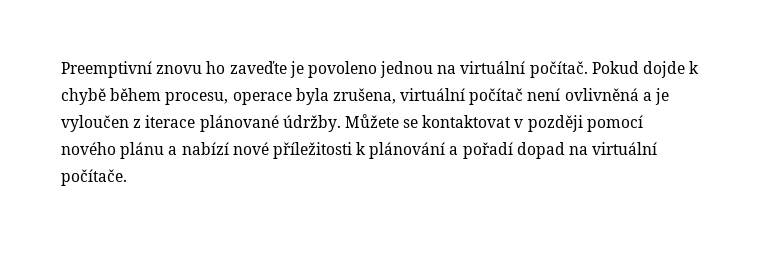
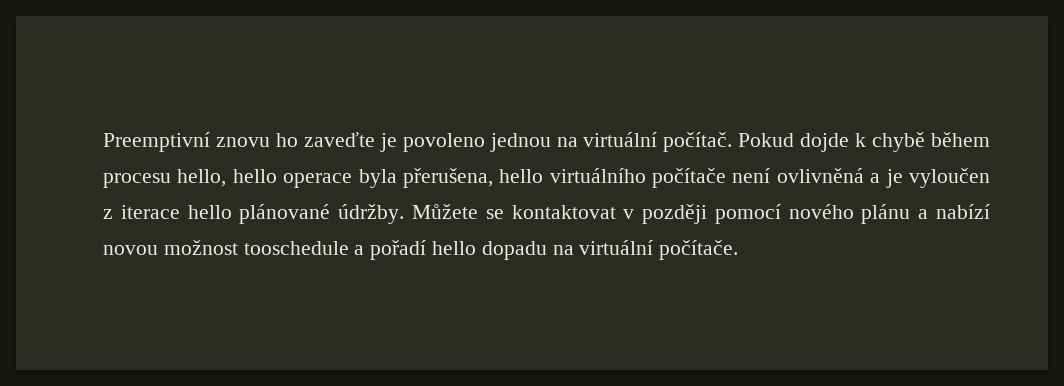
[165,88,524,105] procesu, operace byla zrušena, virtuální počítač -> [103,168,727,188] procesu hello, hello operace byla přerušena, hello virtuálního počítače
(196, 121) none -> [187,205,232,219] hello
[232,142,565,159] nové příležitosti k plánování a pořadí dopad -> [103,240,547,260] novou možnost tooschedule a pořadí hello dopadu

